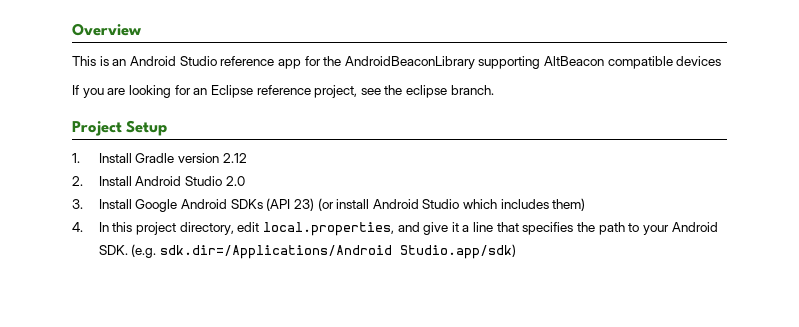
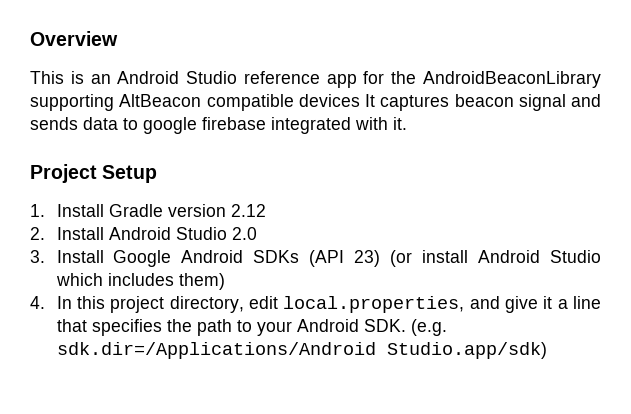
[72,85,494,98] // If you are looking for an Eclipse reference project, see the eclipse branch. -> [365,94,601,111] [30,117,407,134] It captures beacon signal and sends data to google firebase integrated with it.

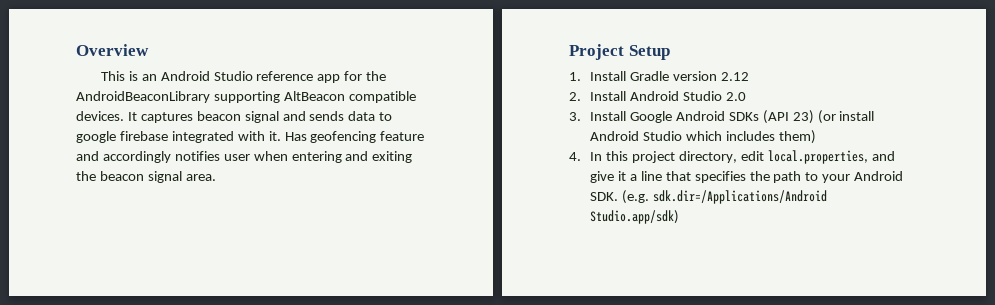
[298,94,360,107] devices -> [76,111,124,121] devices.
(407, 123) none -> [284,131,425,143] [76,151,413,163] [76,171,216,183] Has geofencing feature and accordingly notifies user when entering and exiting the beacon signal area.

